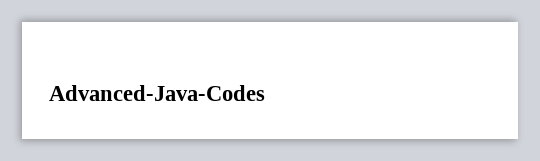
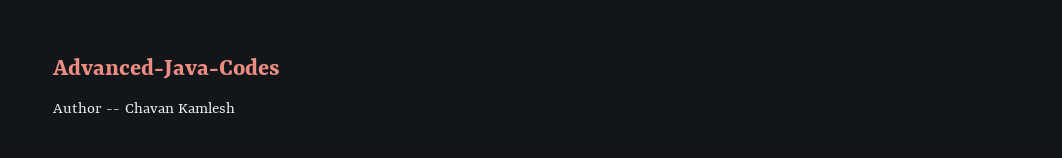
(265, 93) none -> [53,102,236,113] // Author -- Chavan Kamlesh

